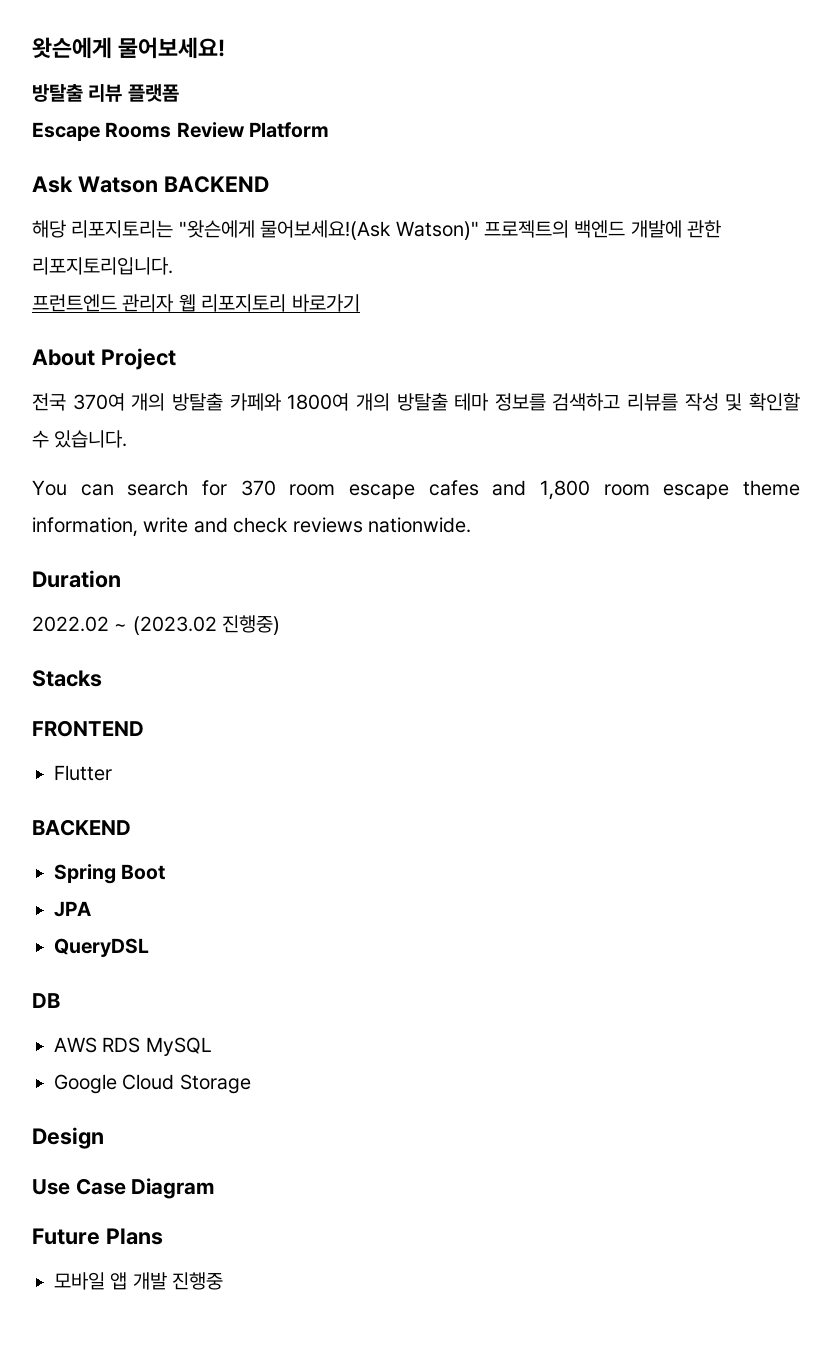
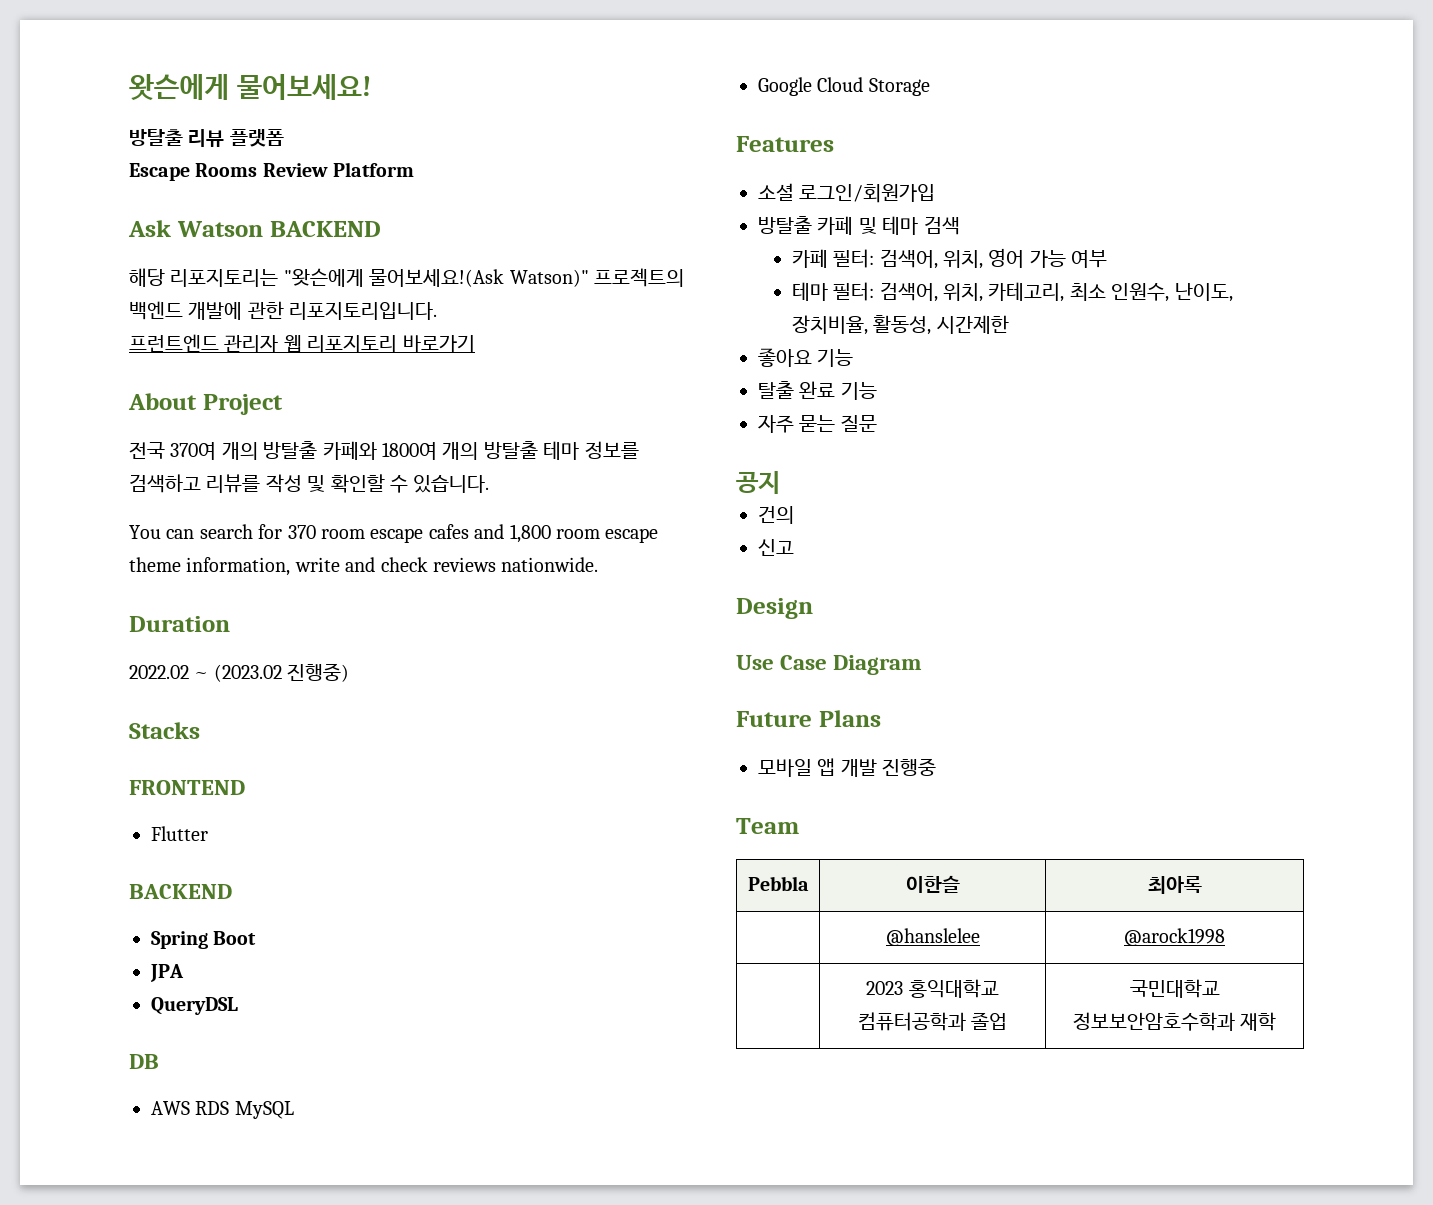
(251, 1084) none -> [736,136,834,152] [758,183,936,203] [758,216,960,235] [791,248,1108,269] [791,282,1233,302] [791,315,1009,335] [758,348,854,367] [758,381,877,400] [758,415,877,433] [736,471,780,494] [758,506,794,524] [758,539,794,556] // Features // 소셜 로그인/회원가입 // 방탈출 카페 및 테마 검색 // 카페 필터: 검색어, 위치, 영어 가능 여부 // 테마 필터: 검색어, 위치, 카테고리, 최소 인원수, 난이도, 장치비율, 활동성, 시간제한 // 좋아요 기능 // 탈출 완료 기능 // 자주 묻는 질문 // 공지 // 건의 // 신고
(224, 1281) none -> [736,818,799,834] [747,876,809,891] [905,875,960,893] [1147,876,1202,894] [885,928,980,946] [1124,928,1225,946] [866,979,999,998] [857,1012,1008,1031] [1129,979,1220,998] [1072,1012,1277,1031] // Team // Pebbla | 이한슬 | 최아록 // | @hanslelee | @arock1998 // | 2023 홍익대학교 컴퓨터공학과 졸업 | 국민대학교 정보보안암호수학과 재학

